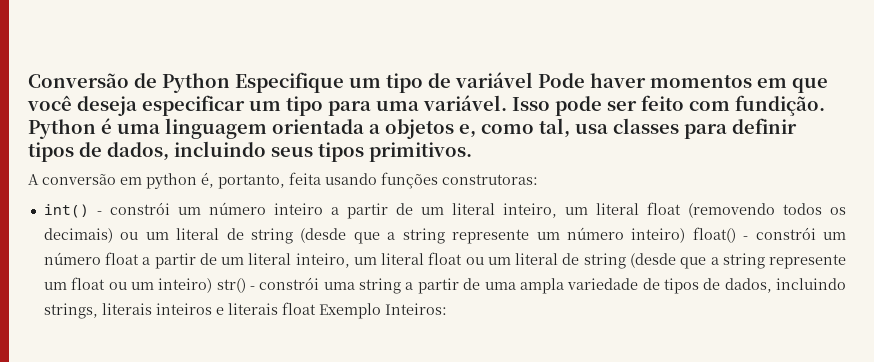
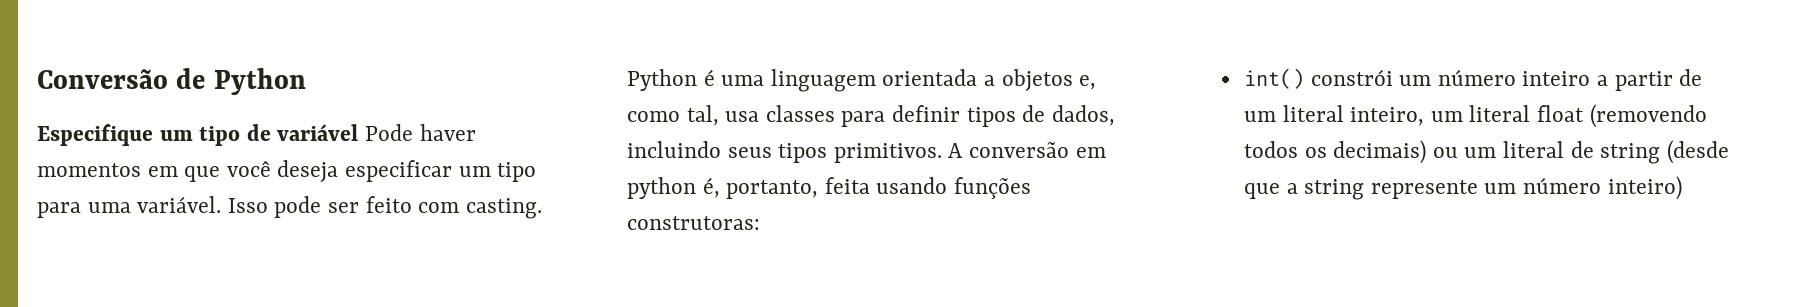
(230, 83) none -> (306, 81) //
[735,95,825,116] fundição. -> [465,198,542,219] casting.
(472, 152) // -> (942, 153) none
[96,211,102,215] - -> (1304, 78) none
[692,227,846,243] [43,252,847,269] [43,277,846,294] [43,302,447,319] float() - constrói um número float a partir de um literal inteiro, um literal float ou um literal de string (desde que a string represente um float ou um inteiro) str() - constrói uma string a partir de uma ampla variedade de tipos de dados, incluindo strings, literais inteiros e literais float Exemplo Inteiros: -> (1682, 188) none

